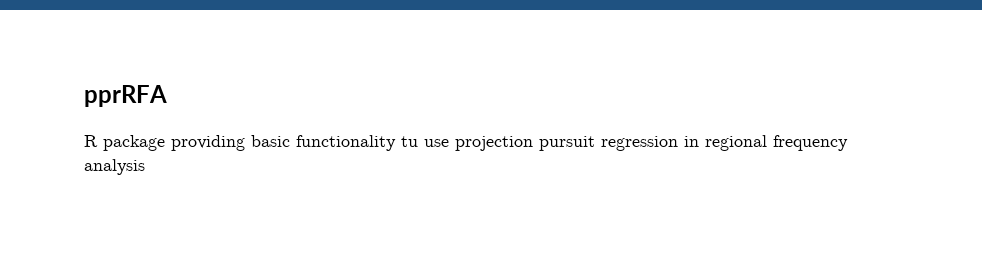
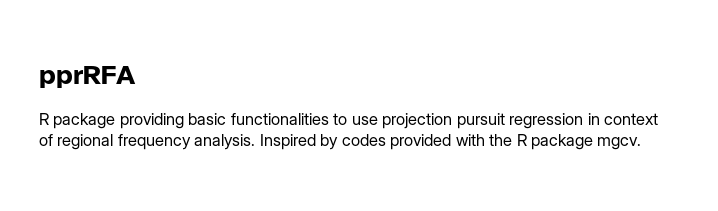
[296,135,418,151] functionality tu -> [230,113,348,125] functionalities to
[705,135,848,151] [84,159,145,175] regional frequency analysis -> [604,113,659,125] [39,134,642,150] context of regional frequency analysis. Inspired by codes provided with the R package mgcv.

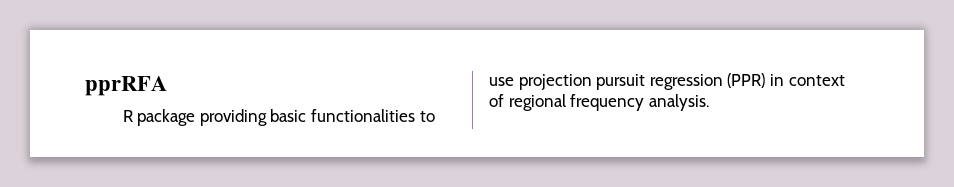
(584, 121) none -> [727,73,766,88] (PPR)
[259,134,642,150] Inspired by codes provided with the R package mgcv. -> (709, 102) none

